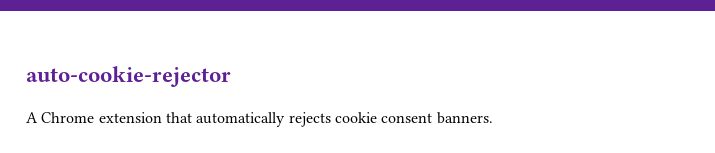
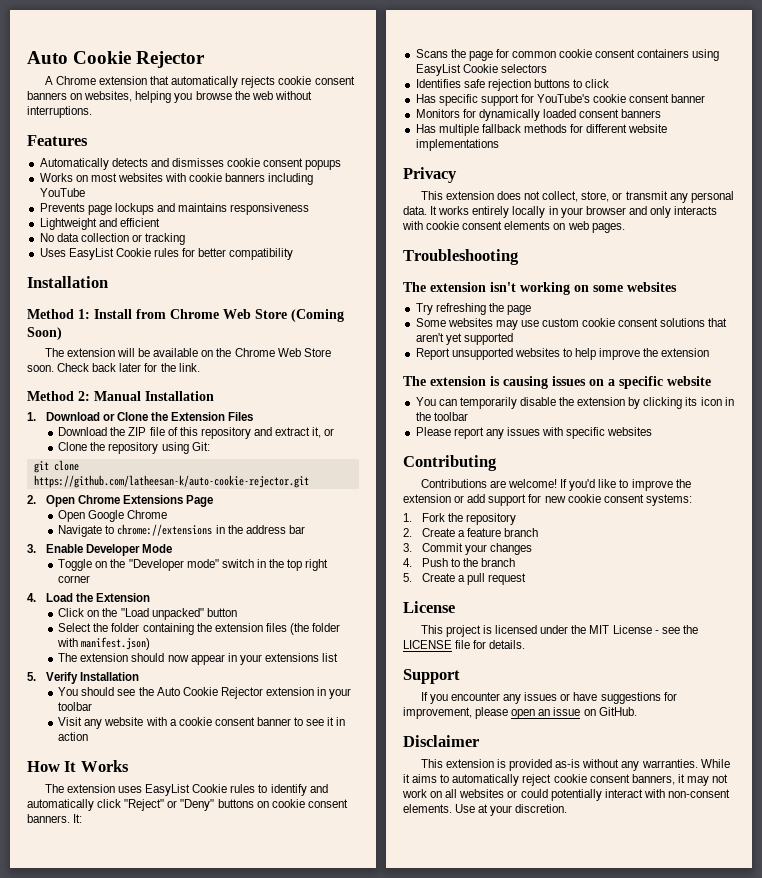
[26,66,231,87] auto-cookie-rejector -> [27,51,206,68] Auto Cookie Rejector
[436,112,493,124] banners. -> [27,91,312,103] [27,106,92,118] [27,135,88,146] [39,158,342,170] [39,173,314,185] [39,188,85,197] [39,203,310,215] [39,218,160,230] [39,233,186,245] [39,248,294,260] [27,276,108,288] [27,309,344,322] [27,327,62,340] [44,348,331,357] [27,363,200,372] [27,391,214,401] [27,412,254,421] [58,427,335,439] [58,442,210,454] [33,460,79,473] [33,475,309,488] [27,495,213,507] [58,510,168,522] [58,524,305,537] [27,544,172,556] [58,559,329,571] [58,575,91,583] [27,593,150,602] [58,608,237,620] [58,623,341,635] [57,637,151,650] [58,653,339,665] [27,672,139,684] [58,687,352,699] [58,702,93,711] [58,717,346,729] [58,732,89,741] [27,760,129,772] [44,784,328,796] [27,799,348,811] [27,814,83,823] [415,49,720,61] [415,64,547,76] [415,79,610,91] [415,94,706,106] [415,109,662,121] [415,124,668,136] [415,139,499,151] [403,167,457,183] [420,191,734,203] [403,206,718,218] [402,221,625,233] [403,249,519,265] [403,282,677,295] [415,303,531,315] [415,318,728,330] [415,333,513,345] [415,348,710,360] [403,376,711,389] [415,397,734,409] [415,412,468,421] [415,427,653,439] [403,455,497,471] [420,479,691,491] [403,494,692,506] [403,513,516,525] [403,528,538,537] [403,543,532,555] [403,558,515,567] [403,573,526,585] [403,601,455,613] [420,625,698,637] [403,640,526,649] [403,669,460,684] [420,692,677,704] [403,707,637,719] [403,735,479,747] [420,759,730,771] [403,774,729,786] [402,789,730,801] [403,804,568,816] banners on websites, helping you browse the web without interruptions. // Features // Automatically detects and dismisses cookie consent popups // Works on most websites with cookie banners including YouTube // Prevents page lockups and maintains responsiveness // Lightweight and efficient // No data collection or tracking // Uses EasyList Cookie rules for better compatibility // Installation // Method 1: Install from Chrome Web Store (Coming Soon) // The extension will be available on the Chrome Web Store soon. Check back later for the link. // Method 2: Manual Installation // 1. Download or Clone the Extension Files // Download the ZIP file of this repository and extract it, or // Clone the repository using Git: // git clone https://github.com/latheesan-k/auto-cookie-rejector.git // 2. Open Chrome Extensions Page // Open Google Chrome // Navigate to chrome://extensions in the address bar // 3. Enable Developer Mode // Toggle on the "Developer mode" switch in the top right corner // 4. Load the Extension // Click on the "Load unpacked" button // Select the folder containing the extension files (the folder with manifest.json) // The extension should now appear in your extensions list // 5. Verify Installation // You should see the Auto Cookie Rejector extension in your toolbar // Visit any website with a cookie consent banner to see it in action // How It Works // The extension uses EasyList Cookie rules to identify and automatically click "Reject" or "Deny" buttons on cookie consent banners. It: // Scans the page for common cookie consent containers using EasyList Cookie selectors // Identifies safe rejection buttons to click // Has specific support for YouTube's cookie consent banner // Monitors for dynamically loaded consent banners // Has multiple fallback methods for different website implementations // Privacy // This extension does not collect, store, or transmit any personal data. It works entirely locally in your browser and only interacts with cookie consent elements on web pages. // Troubleshooting // The extension isn't working on some websites // Try refreshing the page // Some websites may use custom cookie consent solutions that aren't yet supported // Report unsupported websites to help improve the extension // The extension is causing issues on a specific website // You can temporarily disable the extension by clicking its icon in the toolbar // Please report any issues with specific websites // Contributing // Contributions are welcome! If you'd like to improve the extension or add support for new cookie consent systems: // 1. Fork the repository // 2. Create a feature branch // 3. Commit your changes // 4. Push to the branch // 5. Create a pull request // License // This project is licensed under the MIT License - see the LICENSE file for details. // Support // If you encounter any issues or have suggestions for improvement, please open an issue on GitHub. // Disclaimer // This extension is provided as-is without any warranties. While it aims to automatically reject cookie consent banners, it may not work on all websites or could potentially interact with non-consent elements. Use at your discretion.

